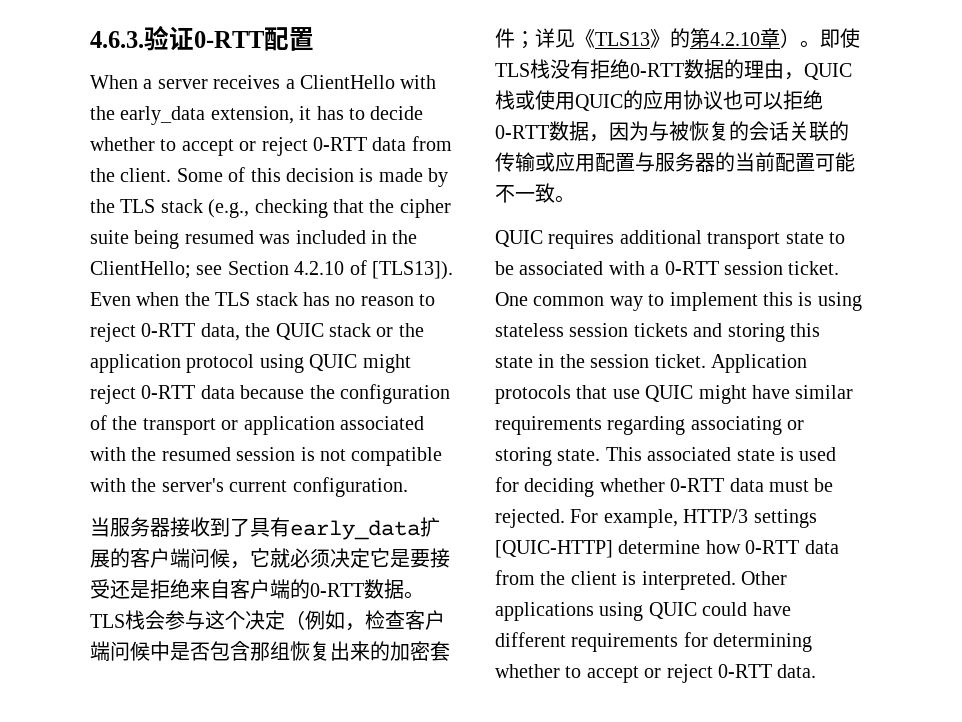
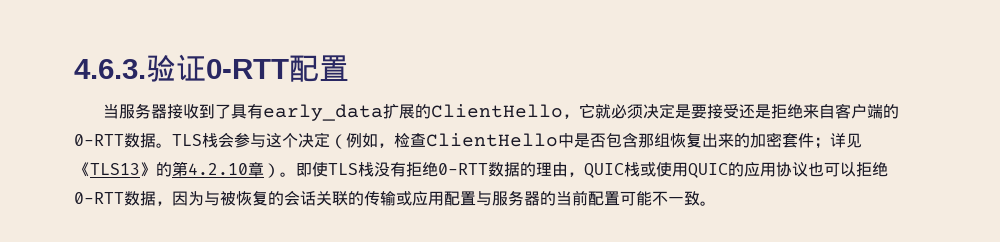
[90,75,437,89] [90,106,424,125] [90,136,452,156] [90,167,449,187] [90,199,451,218] [90,230,418,249] [90,260,453,280] [90,292,436,306] [90,323,424,342] [90,354,411,373] [90,384,450,404] [90,415,424,435] [90,447,443,466] [90,477,408,497] // When a server receives a ClientHello with the early_data extension, it has to decide whether to accept or reject 0-RTT data from the client. Some of this decision is made by the TLS stack (e.g., checking that the cipher suite being resumed was included in the ClientHello; see Section 4.2.10 of [TLS13]). Even when the TLS stack has no reason to reject 0-RTT data, the QUIC stack or the application protocol using QUIC might reject 0-RTT data because the configuration of the transport or application associated with the resumed session is not compatible with the server's current configuration. -> (349, 68) none
[130,548,230,568] 客户端问候 -> [430,104,563,118] ClientHello
[370,548,390,567] 它 -> (675, 111) none
[405,610,445,630] [90,641,150,661] 客户端问候 -> [426,133,558,147] ClientHello
[495,230,845,249] [495,261,840,275] [495,292,862,311] [495,323,820,342] [495,354,807,373] [495,385,854,404] [495,416,805,435] [495,447,837,466] [495,477,834,497] [495,509,817,528] [495,540,839,558] [495,570,787,590] [495,602,791,621] [495,632,813,652] [495,664,817,683] // QUIC requires additional transport state to be associated with a 0-RTT session ticket. One common way to implement this is using stateless session tickets and storing this state in the session ticket. Application protocols that use QUIC might have similar requirements regarding associating or storing state. This associated state is used for deciding whether 0-RTT data must be rejected. For example, HTTP/3 settings [QUIC-HTTP] determine how 0-RTT data from the client is interpreted. Other applications using QUIC could have different requirements for determining whether to accept or reject 0-RTT data. -> (716, 203) none

